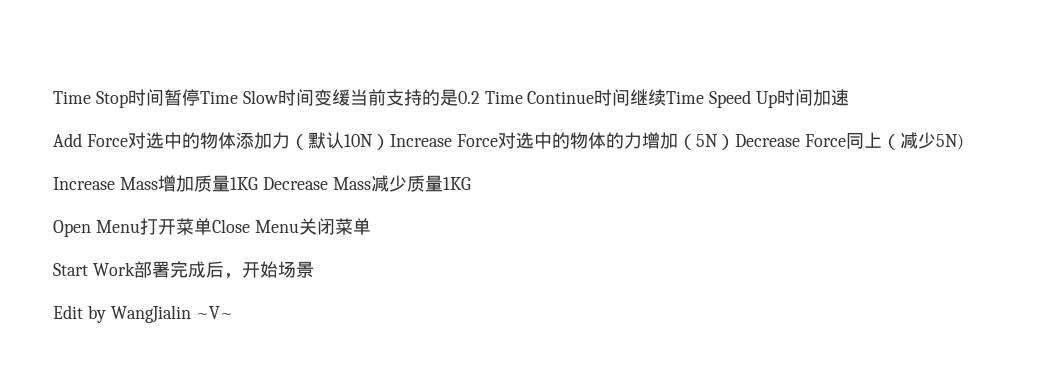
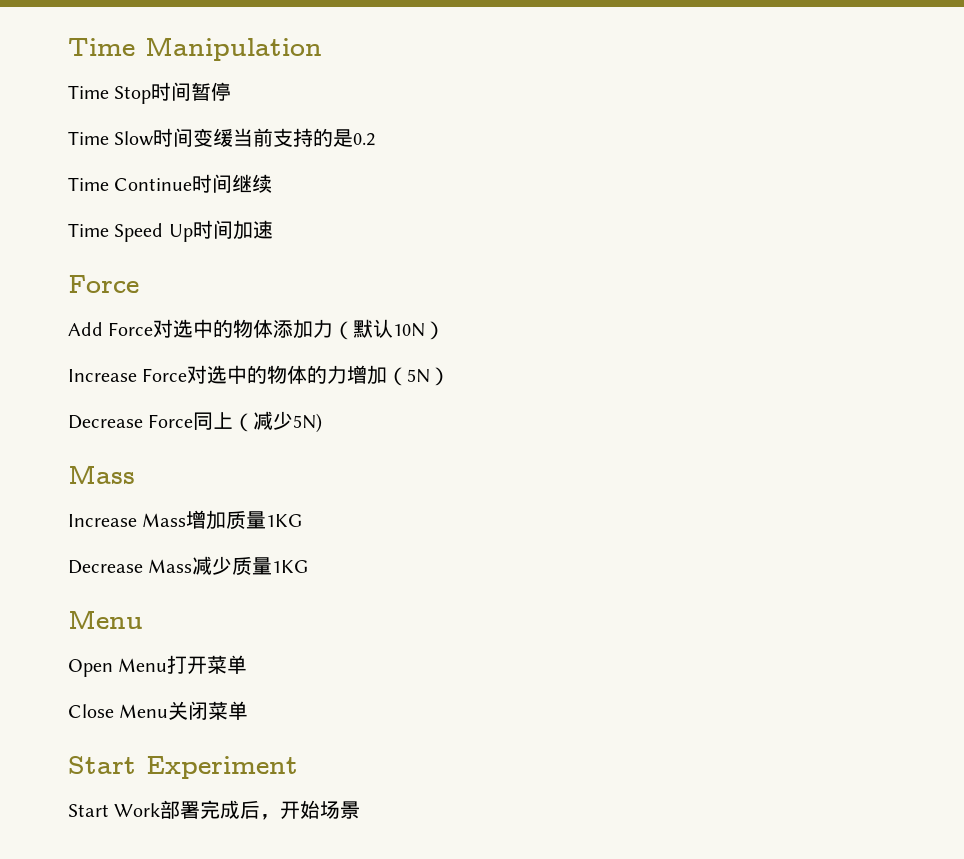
[53,91,91,104] Time -> [68,37,322,61] [68,85,109,99] Time Manipulation // Time
(200, 97) none -> (232, 91) //
(480, 97) none -> (376, 139) //
(667, 97) none -> (273, 183) //
(850, 97) none -> [68,275,139,293] // Force
(390, 142) none -> (446, 330) //
(735, 142) none -> (451, 376) //
(964, 142) none -> [68,465,135,484] // Mass
(258, 183) none -> (303, 520) //
(471, 183) none -> [68,610,143,629] // Menu
(212, 226) none -> (248, 664) //
(371, 226) none -> [68,756,298,779] // Start Experiment
[53,305,233,323] // Edit by WangJialin ~V~ -> (361, 810) none

